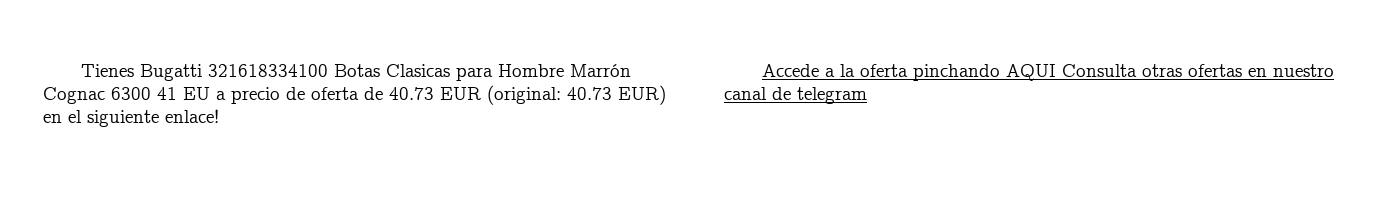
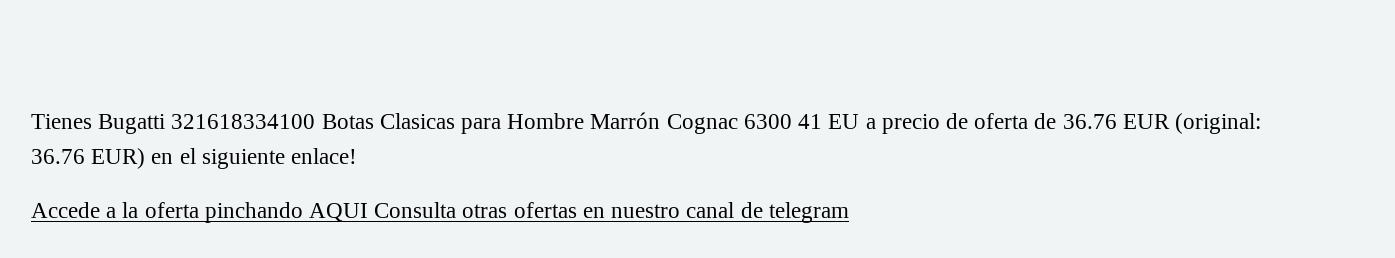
[389,87,434,100] 40.73 -> [1062,114,1117,129] 36.76
[567,87,612,100] 40.73 -> [31,149,85,164] 36.76

